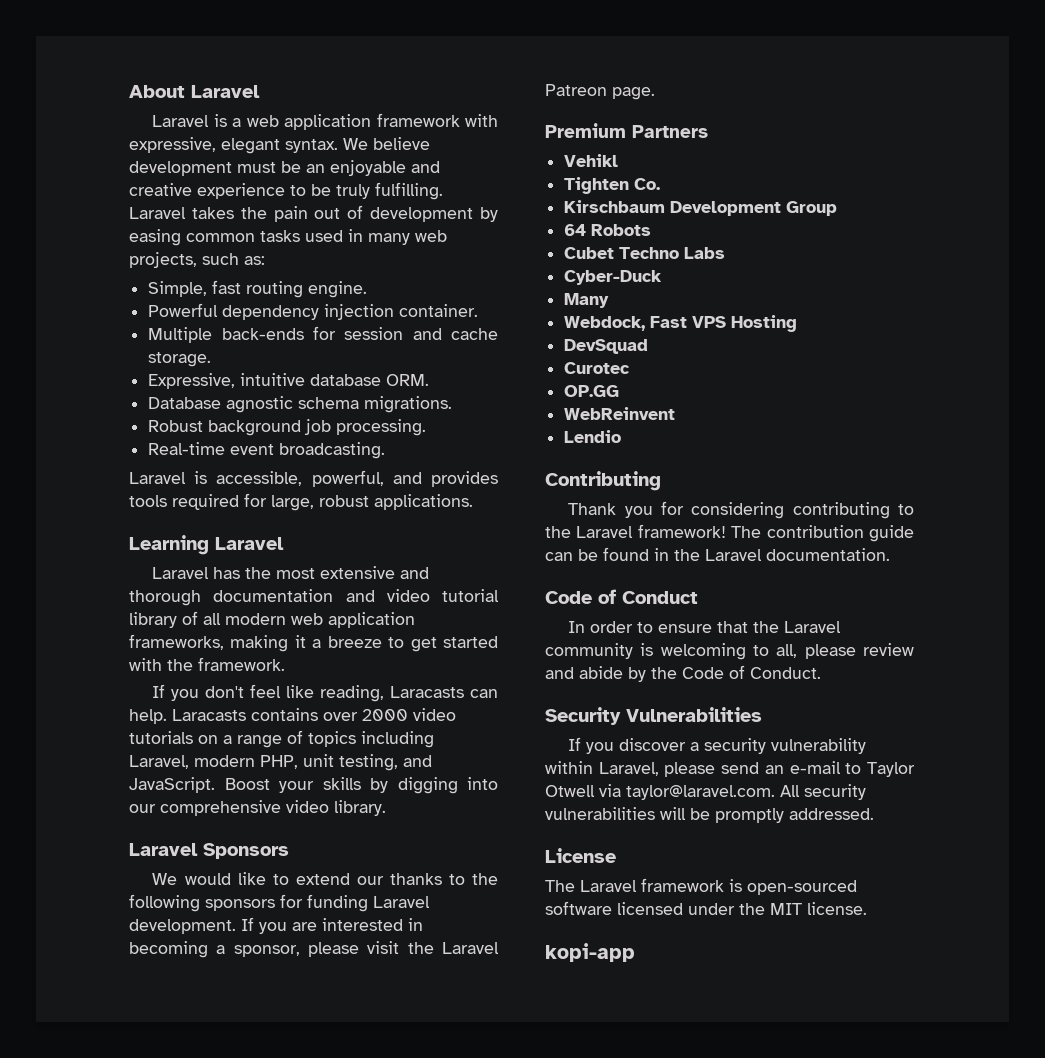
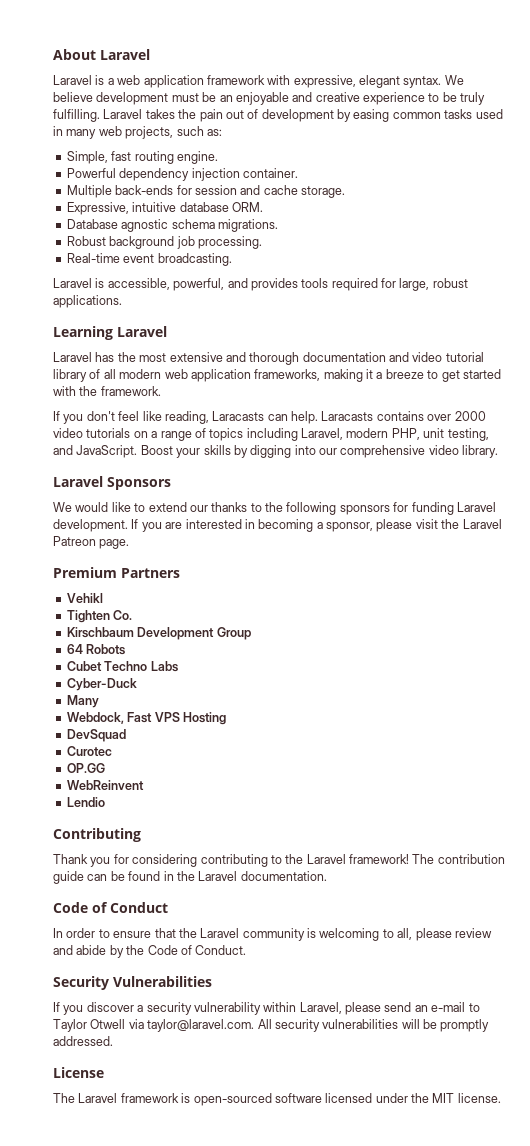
[545,943,635,962] // kopi-app -> (501, 1098) none

